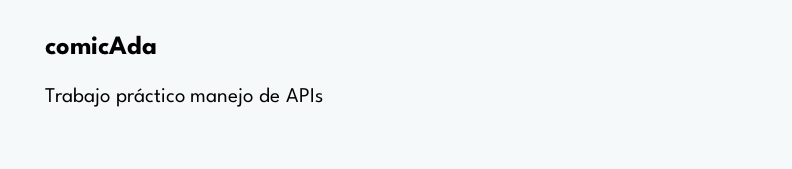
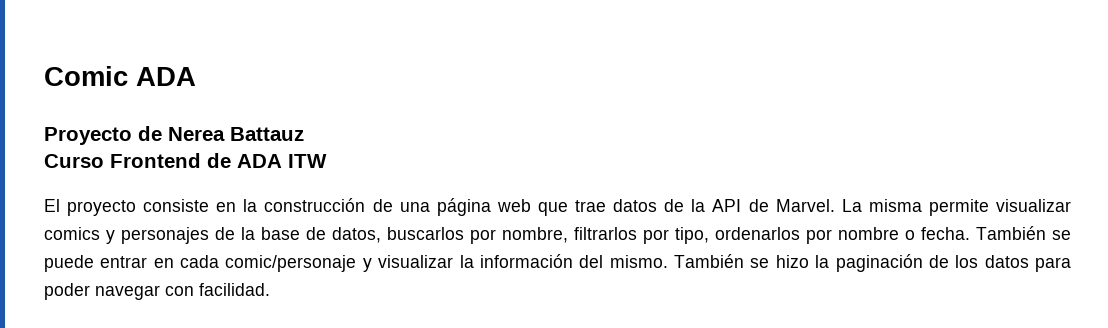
[45,35,157,55] [45,87,323,107] comicAda // Trabajo práctico manejo de APIs -> [44,66,196,86] [44,126,304,145] [44,153,327,168] [44,198,1071,216] [44,226,1071,244] [44,254,1071,272] [44,283,270,300] Comic ADA // Proyecto de Nerea Battauz // Curso Frontend de ADA ITW // El proyecto consiste en la construcción de una página web que trae datos de la API de Marvel. La misma permite visualizar comics y personajes de la base de datos, buscarlos por nombre, filtrarlos por tipo, ordenarlos por nombre o fecha. También se puede entrar en cada comic/personaje y visualizar la información del mismo. También se hizo la paginación de los datos para poder navegar con facilidad.

